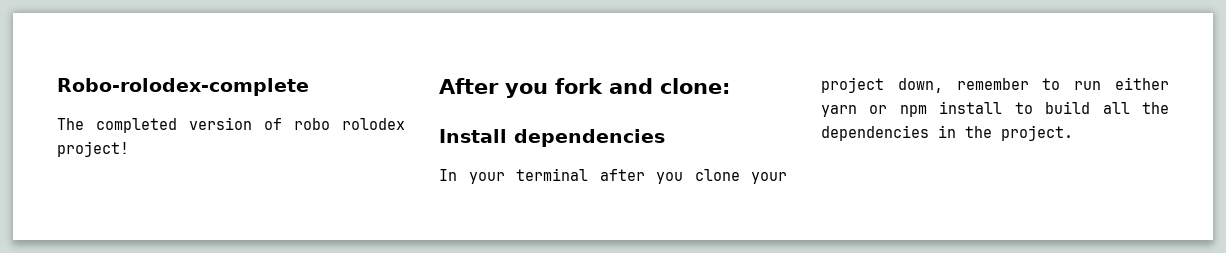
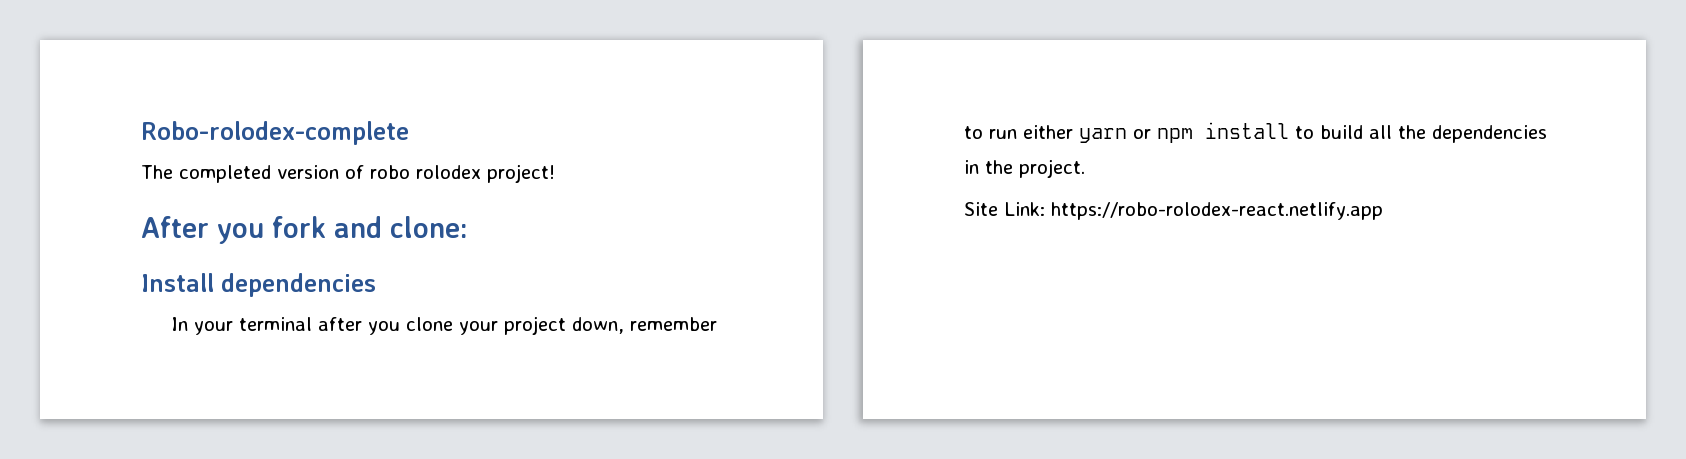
(1073, 133) none -> [964,202,1383,220] // Site Link: https://robo-rolodex-react.netlify.app

